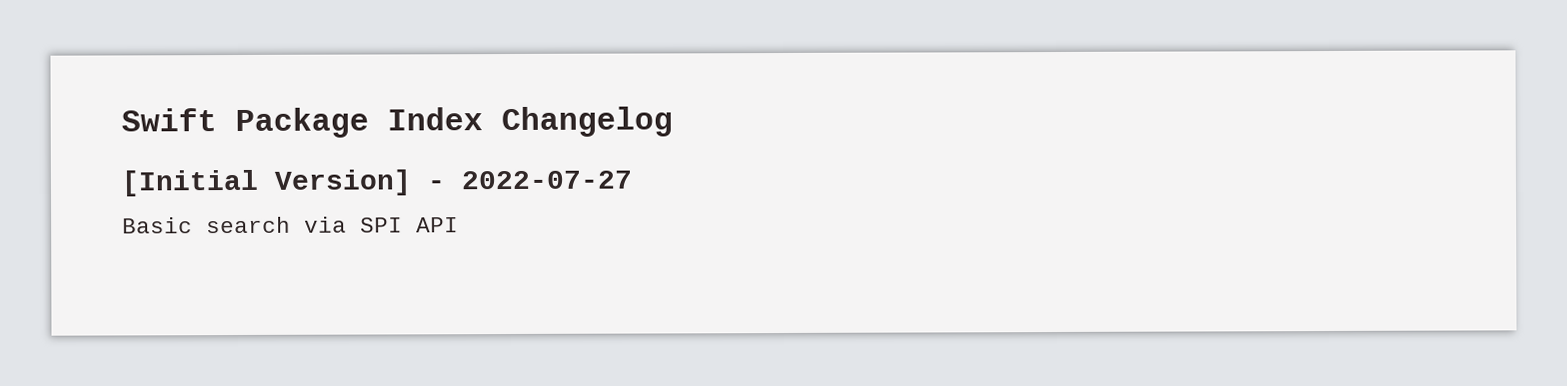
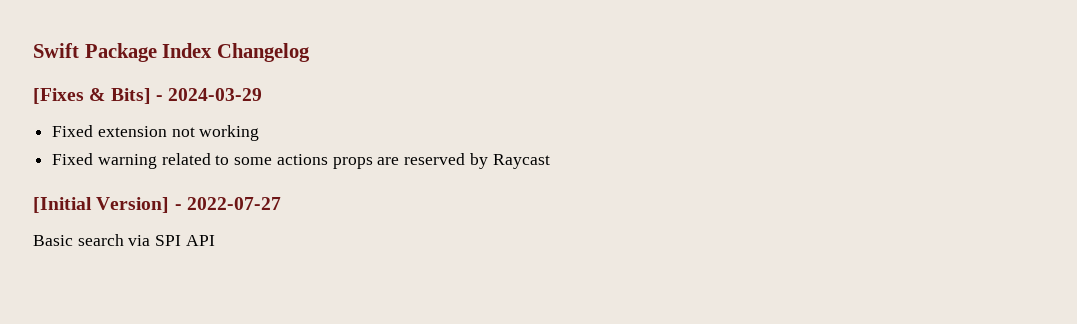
(673, 122) none -> [33,88,263,104] [52,125,260,141] [52,153,550,169] // [Fixes & Bits] - 2024-03-29 // Fixed extension not working // Fixed warning related to some actions props are reserved by Raycast

